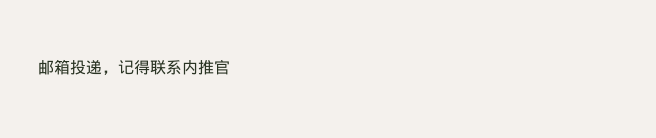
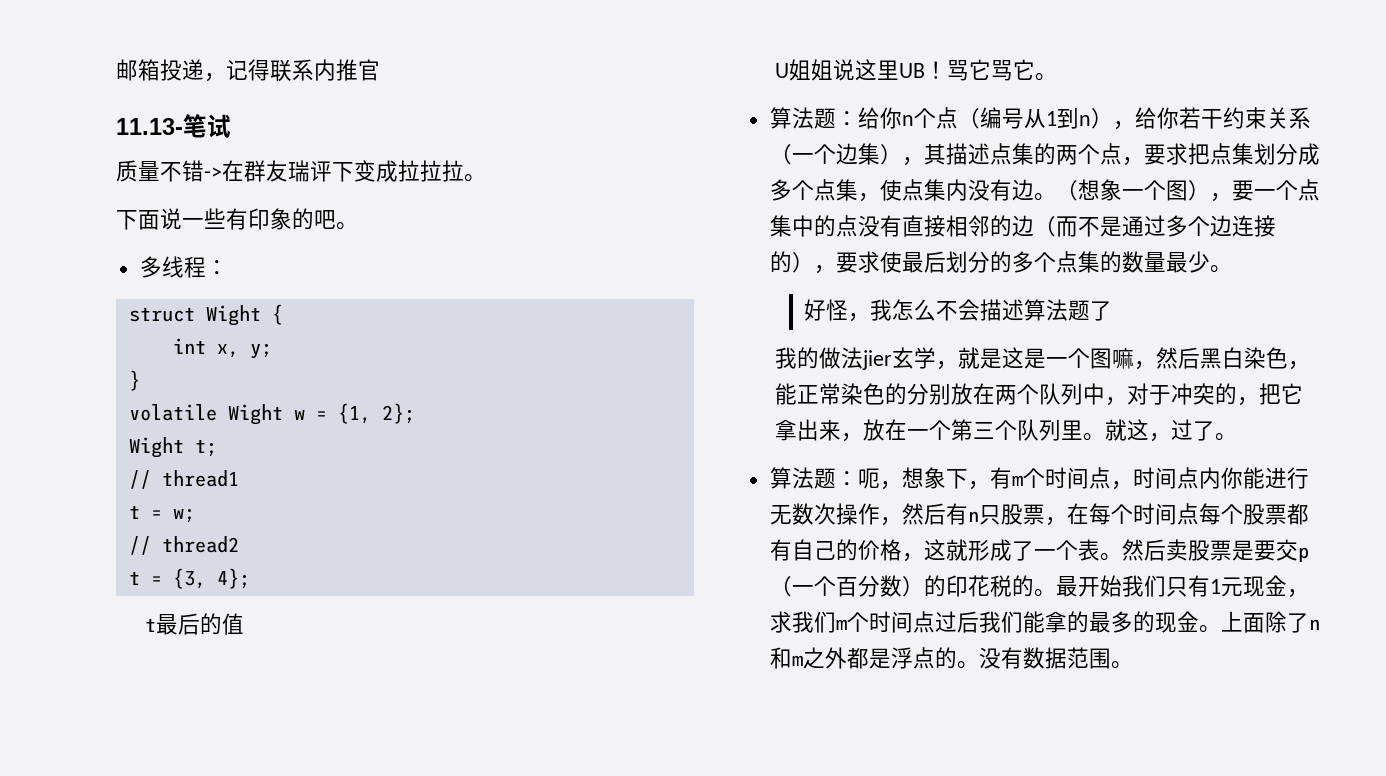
(230, 67) none -> [116,114,231,138] [116,160,486,182] [116,208,358,230] [139,256,228,278] [128,304,283,326] [172,338,272,359] [128,370,140,391] [128,403,415,425] [128,437,217,458] [128,470,239,489] [128,505,195,523] [128,536,239,555] [128,568,250,589] [145,613,245,635] [775,59,1058,81] [769,107,1311,130] [769,143,1320,166] [769,179,1320,202] [769,215,1276,237] [769,251,1232,274] [804,299,1113,322] [775,347,1311,370] [775,383,1304,406] [775,419,1238,442] [769,467,1309,490] [769,503,1309,526] [769,539,1309,562] [769,575,1309,598] [769,611,1320,633] [769,647,1133,669] // 11.13-笔试 // 质量不错->在群友瑞评下变成拉拉拉。 // 下面说一些有印象的吧。 // 多线程： // struct Wight { // int x, y; // } // volatile Wight w = {1, 2}; // Wight t; // // thread1 // t = w; // // thread2 // t = {3, 4}; // t最后的值 // U姐姐说这里UB！骂它骂它。 // 算法题：给你n个点（编号从1到n），给你若干约束关系（一个边集），其描述点集的两个点，要求把点集划分成多个点集，使点集内没有边。（想象一个图），要一个点集中的点没有直接相邻的边（而不是通过多个边连接的），要求使最后划分的多个点集的数量最少。 // 好怪，我怎么不会描述算法题了 // 我的做法jier玄学，就是这是一个图嘛，然后黑白染色，能正常染色的分别放在两个队列中，对于冲突的，把它拿出来，放在一个第三个队列里。就这，过了。 // 算法题：呃，想象下，有m个时间点，时间点内你能进行无数次操作，然后有n只股票，在每个时间点每个股票都有自己的价格，这就形成了一个表。然后卖股票是要交p（一个百分数）的印花税的。最开始我们只有1元现金，求我们m个时间点过后我们能拿的最多的现金。上面除了n和m之外都是浮点的。没有数据范围。

